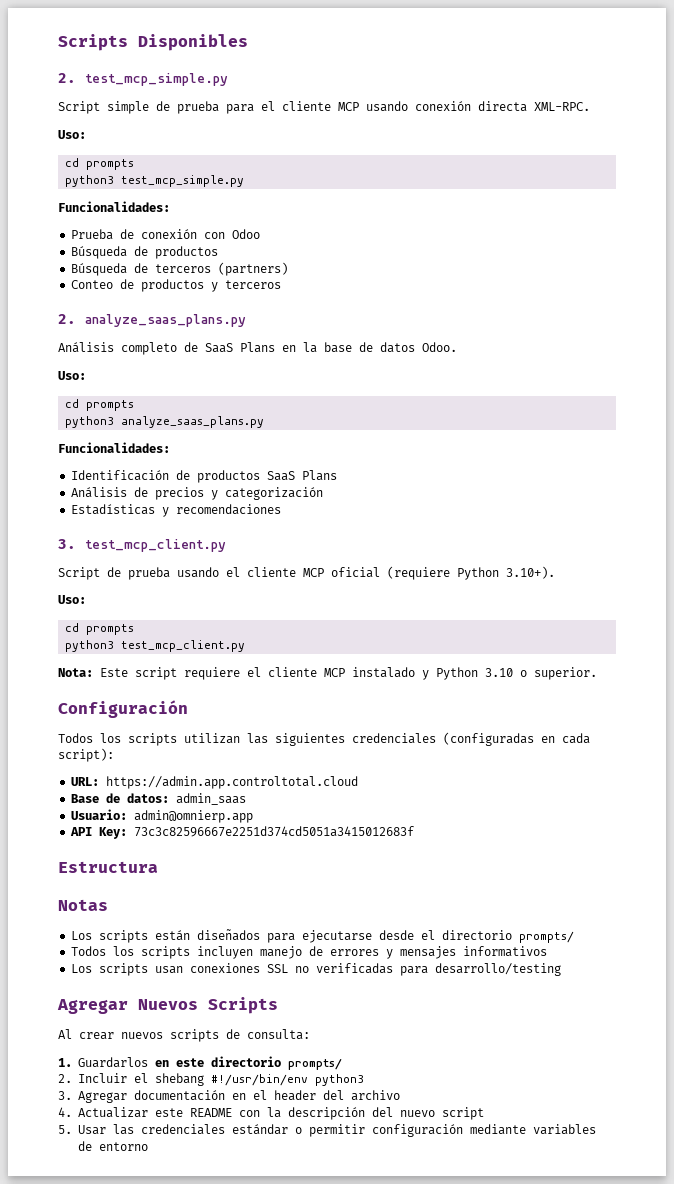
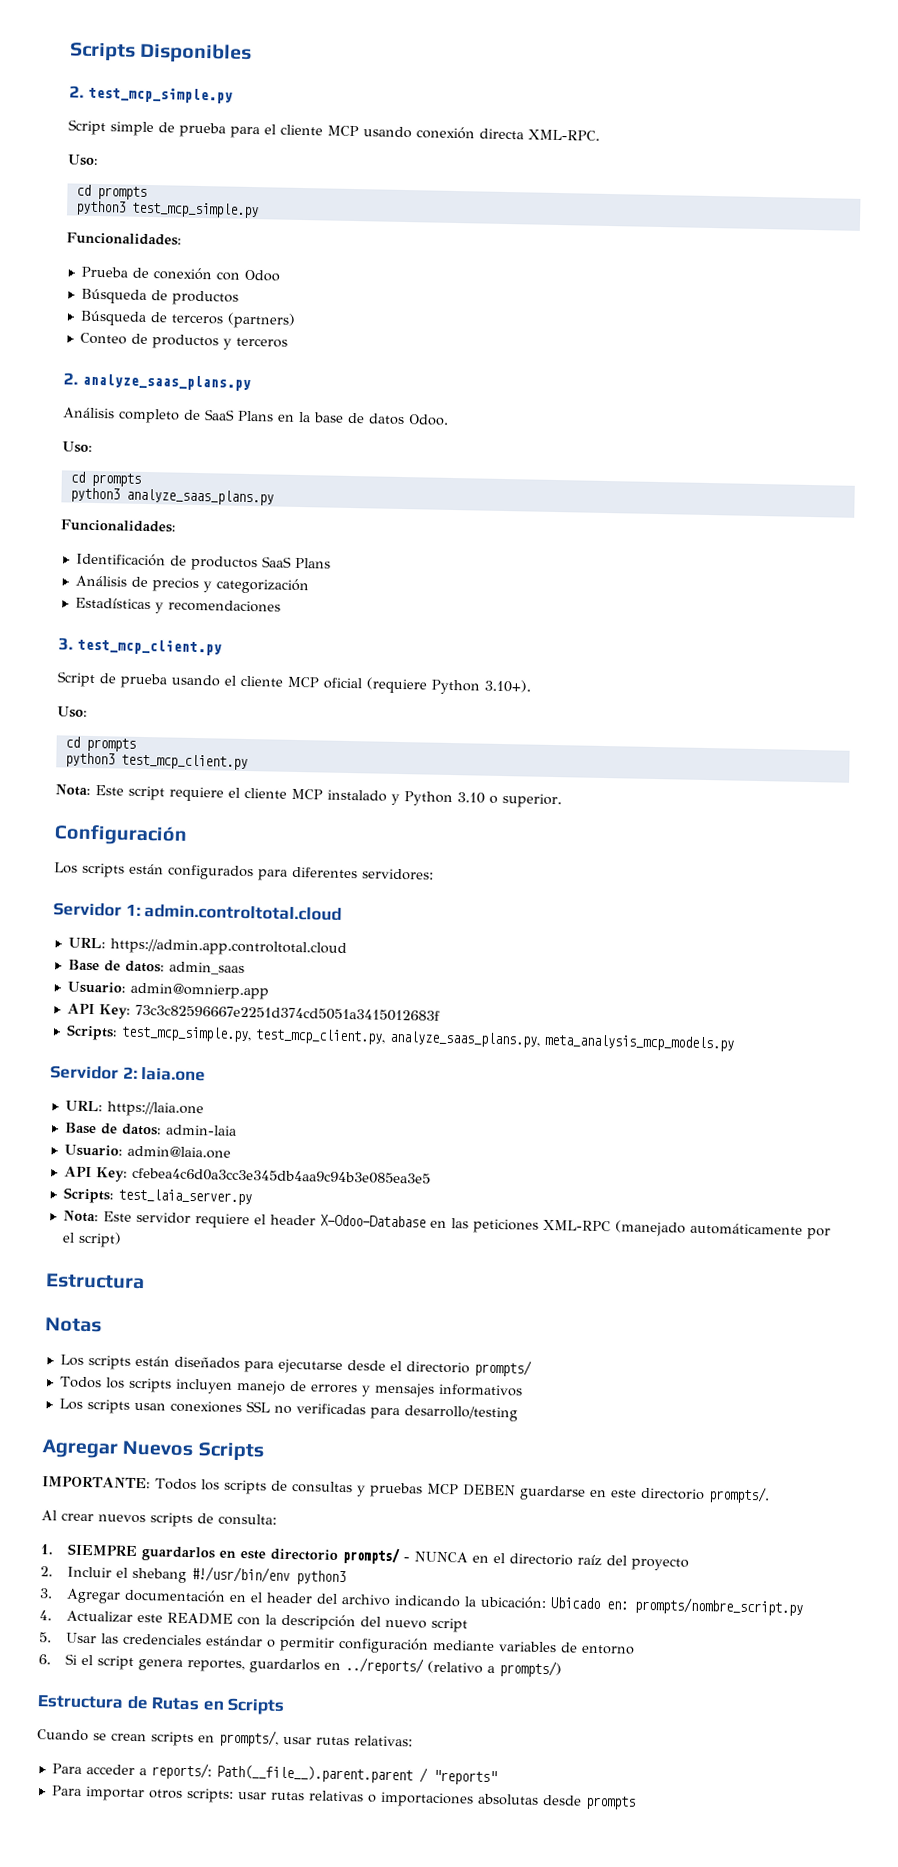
[58,732,590,746] [58,748,114,762] Todos los scripts utilizan las siguientes credenciales (configuradas en cada script): -> [54,862,434,881] [53,902,343,921] Los scripts están configurados para diferentes servidores: // Servidor 1: admin.controltotal.cloud
(415, 831) none -> [65,1024,735,1052] [50,1065,207,1082] [64,1100,204,1118] [64,1122,237,1136] [63,1144,231,1159] [63,1166,431,1185] [62,1187,252,1206] [62,1210,831,1240] [61,1231,122,1248] // Scripts: test_mcp_simple.py, test_mcp_client.py, analyze_saas_plans.py, meta_analysis_mcp_models.py // Servidor 2: laia.one // URL: https://laia.one // Base de datos: admin-laia // Usuario: admin@laia.one // API Key: cfebea4c6d0a3cc3e345db4aa9c94b3e085ea3e5 // Scripts: test_laia_server.py // Nota: Este servidor requiere el header X-Odoo-Database en las peticiones XML-RPC (manejado automáticamente por el script)
(278, 1005) none -> [42,1476,770,1504] // IMPORTANTE: Todos los scripts de consultas y pruebas MCP DEBEN guardarse en este directorio prompts/.
[78,1057,148,1068] Guardarlos -> [66,1543,215,1562] SIEMPRE guardarlos
(342, 1064) none -> [402,1551,689,1571] - NUNCA en el directorio raíz del proyecto
(400, 1095) none -> [393,1595,804,1617] indicando la ubicación: Ubicado en: prompts/nombre_script.py
(148, 1146) none -> [38,1653,562,1678] [37,1694,286,1715] [37,1729,413,1747] [51,1762,497,1786] [51,1785,636,1810] // 6. Si el script genera reportes, guardarlos en ../reports/ (relativo a prompts/) // Estructura de Rutas en Scripts // Cuando se crean scripts en prompts/, usar rutas relativas: // Para acceder a reports/: Path(__file__).parent.parent / "reports" // Para importar otros scripts: usar rutas relativas o importaciones absolutas desde prompts

